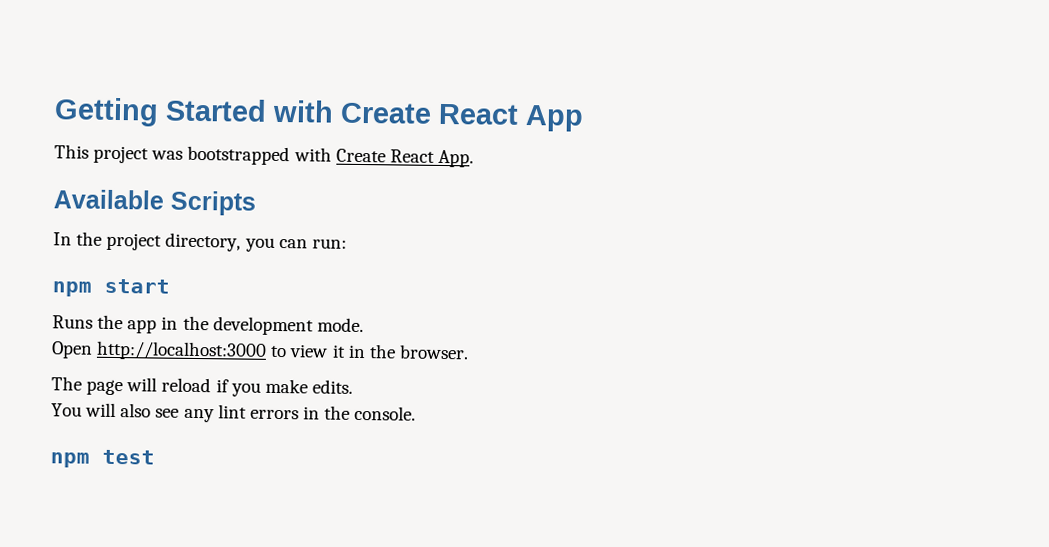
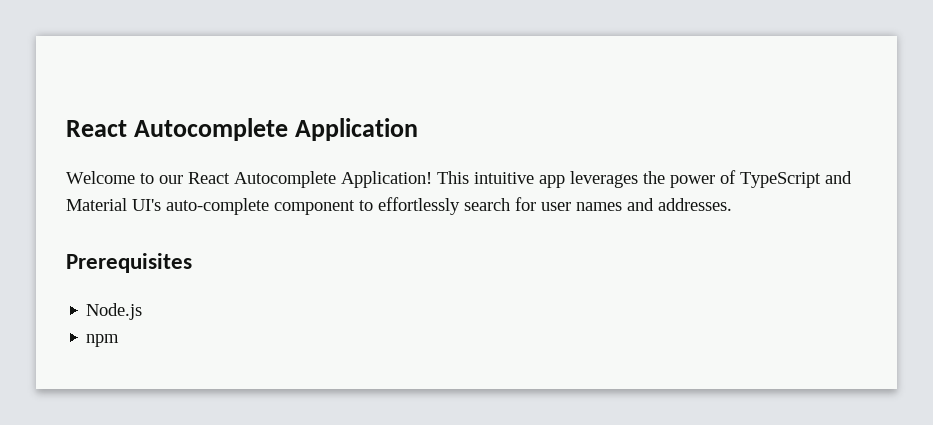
[54,97,584,132] [54,144,474,168] [53,189,256,216] [53,231,347,252] [52,278,170,297] [52,314,364,336] [51,340,469,361] [51,376,353,397] [51,402,417,423] [50,449,155,468] Getting Started with Create React App // This project was bootstrapped with Create React App. // Available Scripts // In the project directory, you can run: // npm start // Runs the app in the development mode. // Open http://localhost:3000 to view it in the browser. // The page will reload if you make edits. // You will also see any lint errors in the console. // npm test -> [66,118,419,141] [66,170,852,188] [66,197,732,215] [66,253,192,273] [86,303,143,320] [86,334,120,347] React Autocomplete Application // Welcome to our React Autocomplete Application! This intuitive app leverages the power of TypeScript and Material UI's auto-complete component to effortlessly search for user names and addresses. // Prerequisites // Node.js // npm

